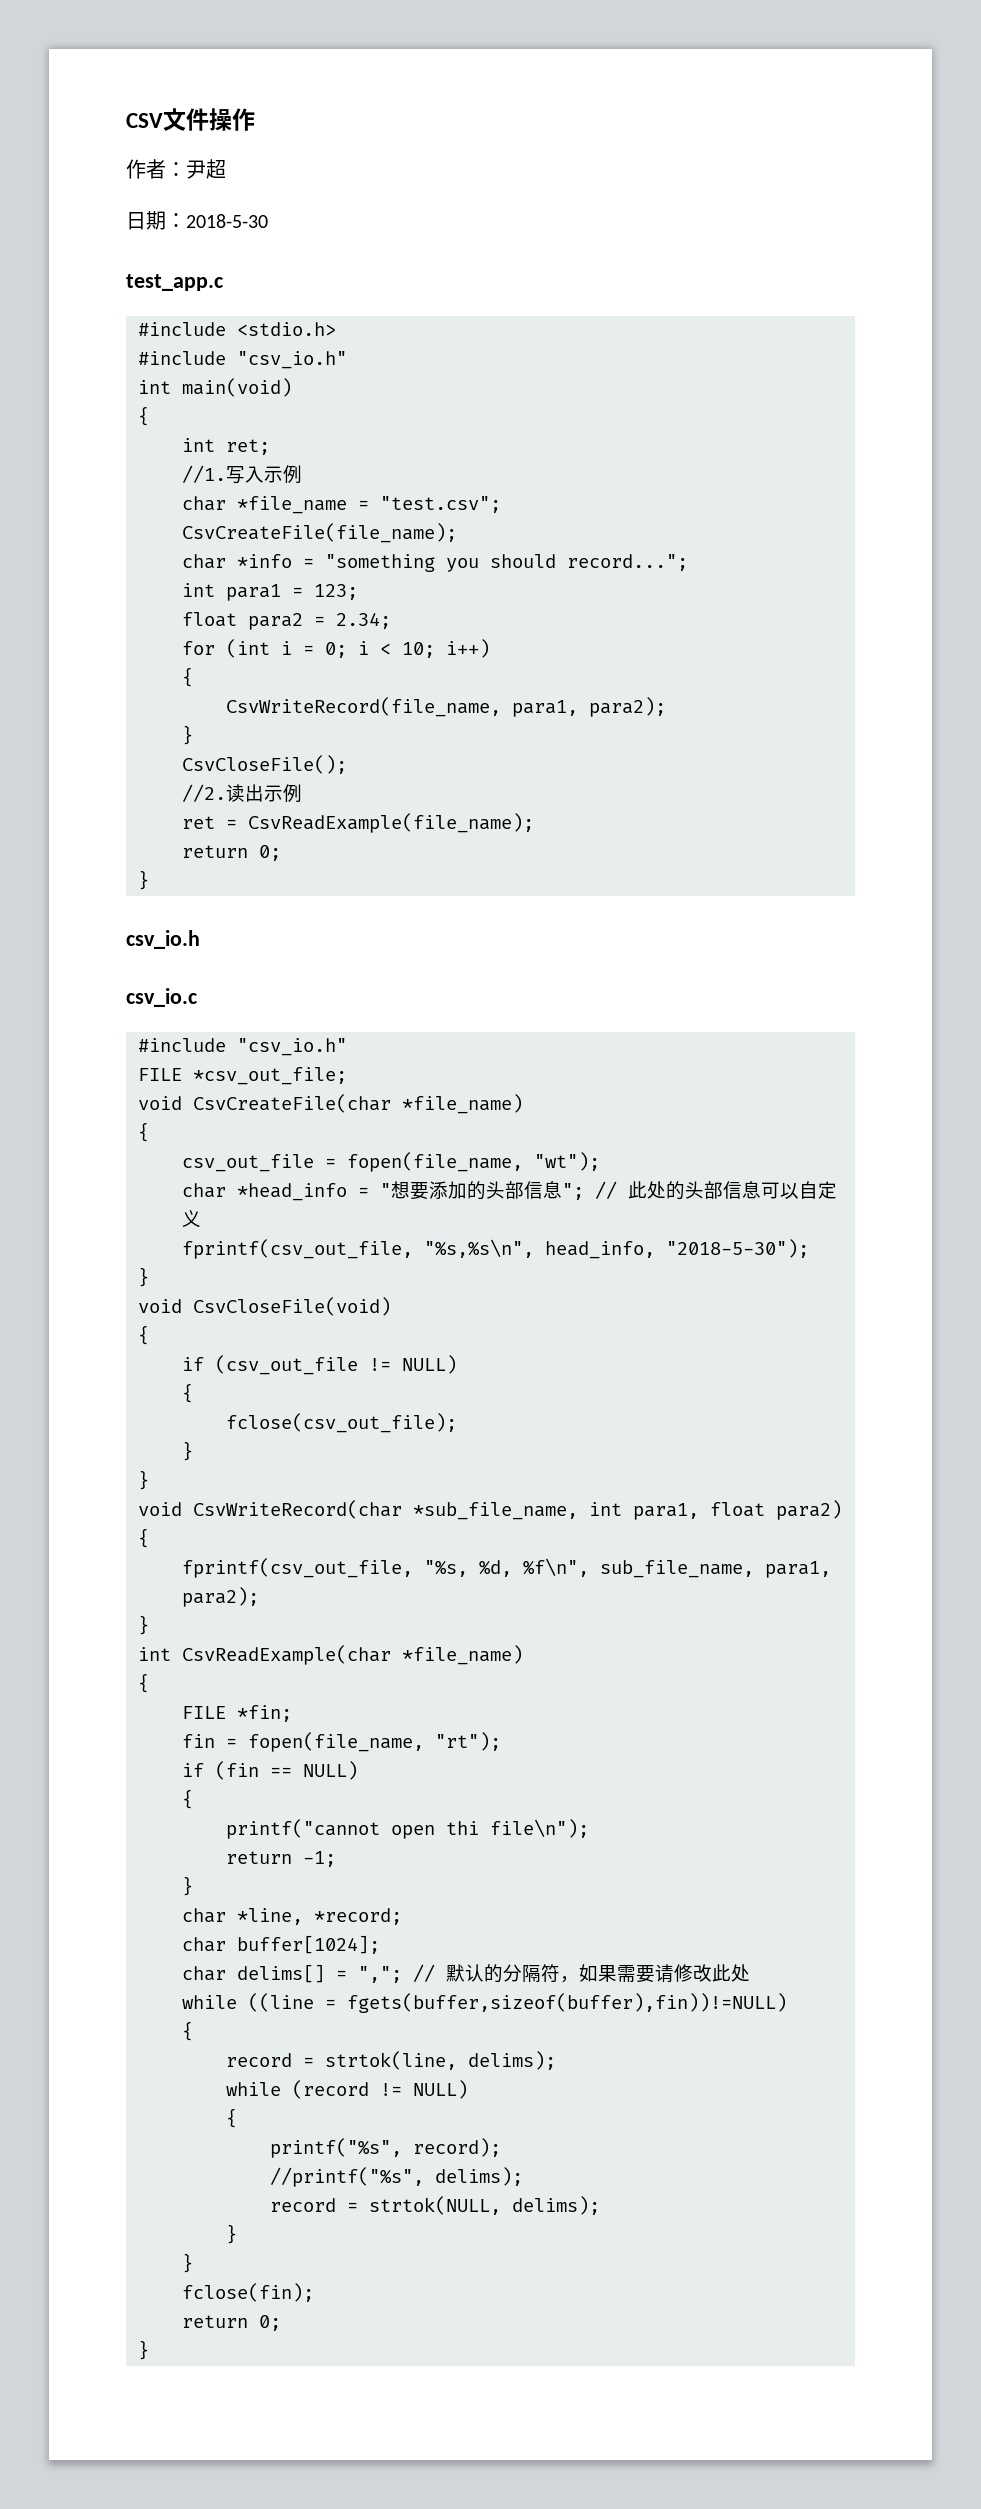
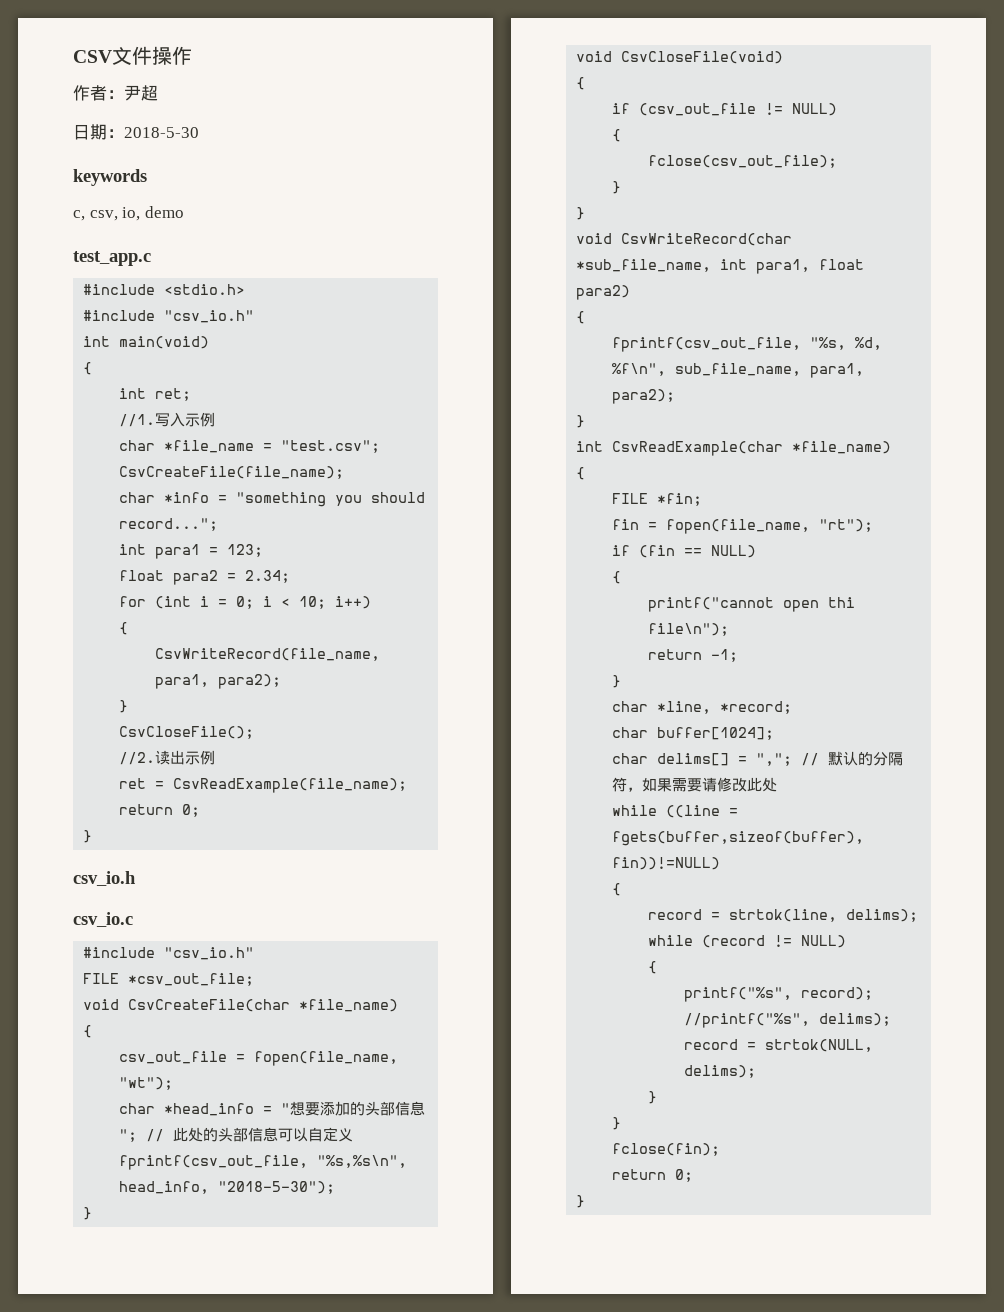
(268, 221) none -> [73,169,147,186] [73,206,184,221] // keywords // c, csv, io, demo

